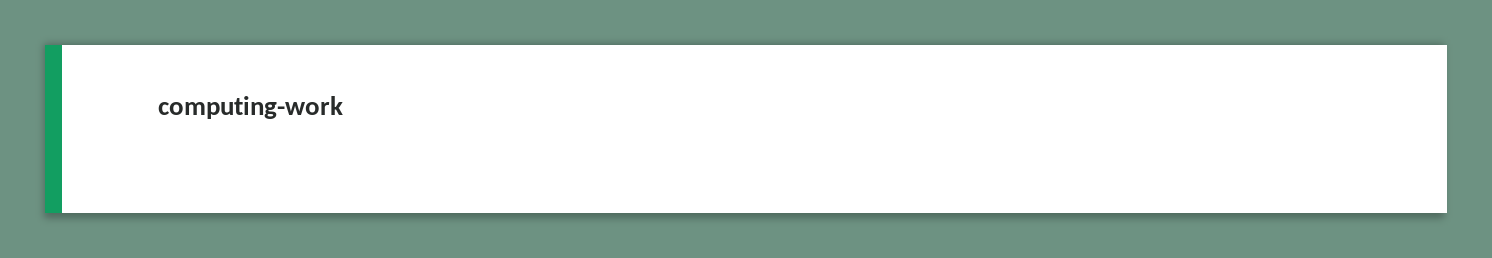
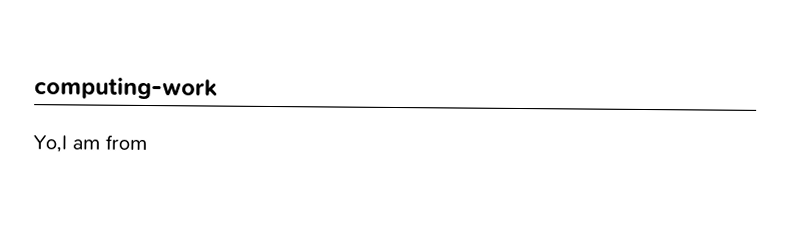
(343, 107) none -> [33,134,149,153] // Yo,I am from

